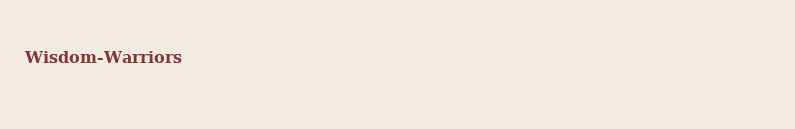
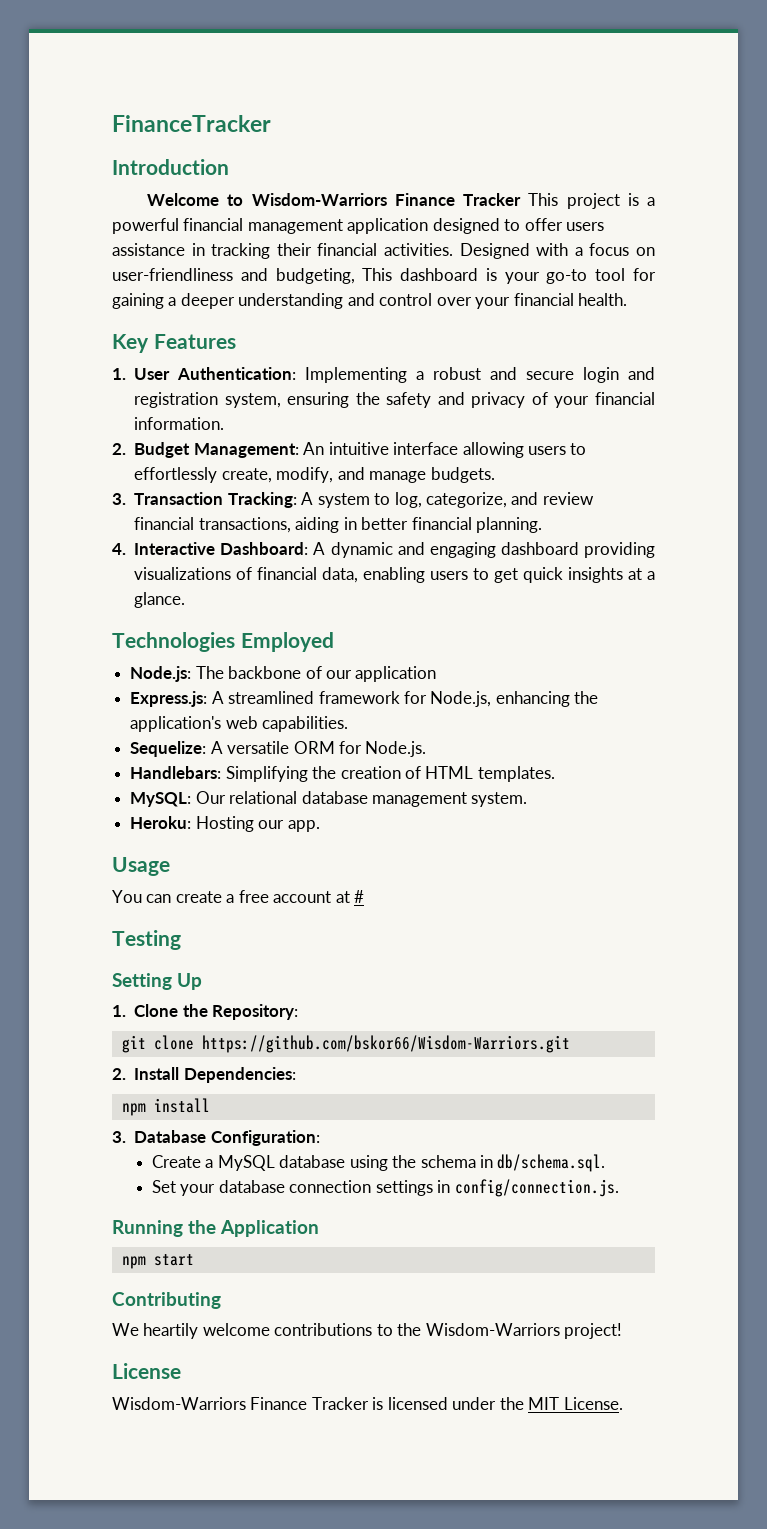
[24,51,182,63] Wisdom-Warriors -> [112,115,271,132] [112,159,229,175] [147,193,655,209] [112,218,605,234] [112,243,656,259] [112,268,656,284] [112,293,628,309] [112,334,236,353] [112,367,655,383] [134,392,655,408] [134,417,225,430] [112,442,587,458] [134,467,495,483] [112,492,594,508] [134,517,542,533] [112,542,656,558] [134,567,656,583] [134,592,186,608] [112,632,334,652] [130,666,437,682] [130,691,599,707] [130,716,349,732] [130,741,427,757] [130,766,555,782] [130,791,528,807] [130,816,320,832] [112,857,170,876] [112,890,365,903] [112,930,181,950] [112,973,202,990] [112,1004,299,1020] [121,1035,570,1053] [112,1067,296,1083] [121,1098,210,1116] [112,1130,320,1146] [151,1154,606,1172] [151,1179,619,1197] [112,1220,319,1237] [121,1254,194,1269] [112,1292,221,1309] [112,1323,623,1339] [112,1363,181,1379] [112,1397,623,1410] FinanceTracker // Introduction // Welcome to Wisdom-Warriors Finance Tracker This project is a powerful financial management application designed to offer users assistance in tracking their financial activities. Designed with a focus on user-friendliness and budgeting, This dashboard is your go-to tool for gaining a deeper understanding and control over your financial health. // Key Features // 1. User Authentication: Implementing a robust and secure login and registration system, ensuring the safety and privacy of your financial information. // 2. Budget Management: An intuitive interface allowing users to effortlessly create, modify, and manage budgets. // 3. Transaction Tracking: A system to log, categorize, and review financial transactions, aiding in better financial planning. // 4. Interactive Dashboard: A dynamic and engaging dashboard providing visualizations of financial data, enabling users to get quick insights at a glance. // Technologies Employed // Node.js: The backbone of our application // Express.js: A streamlined framework for Node.js, enhancing the application's web capabilities. // Sequelize: A versatile ORM for Node.js. // Handlebars: Simplifying the creation of HTML templates. // MySQL: Our relational database management system. // Heroku: Hosting our app. // Usage // You can create a free account at # // Testing // Setting Up // 1. Clone the Repository: // git clone https://github.com/bskor66/Wisdom-Warriors.git // 2. Install Dependencies: // npm install // 3. Database Configuration: // Create a MySQL database using the schema in db/schema.sql. // Set your database connection settings in config/connection.js. // Running the Application // npm start // Contributing // We heartily welcome contributions to the Wisdom-Warriors project! // License // Wisdom-Warriors Finance Tracker is licensed under the MIT License.

